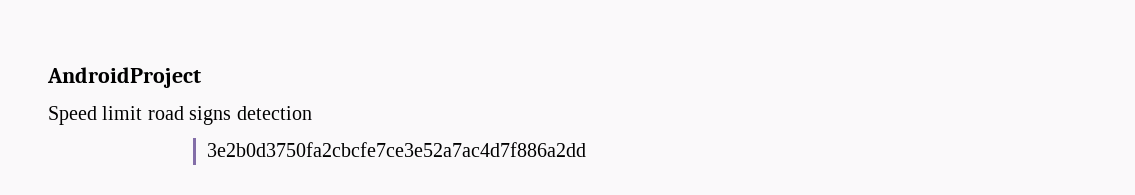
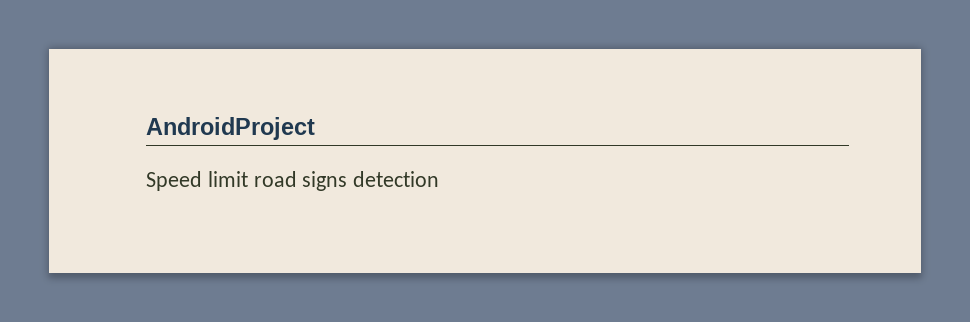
[206,142,586,157] // 3e2b0d3750fa2cbcfe7ce3e52a7ac4d7f886a2dd -> (440, 179) none

